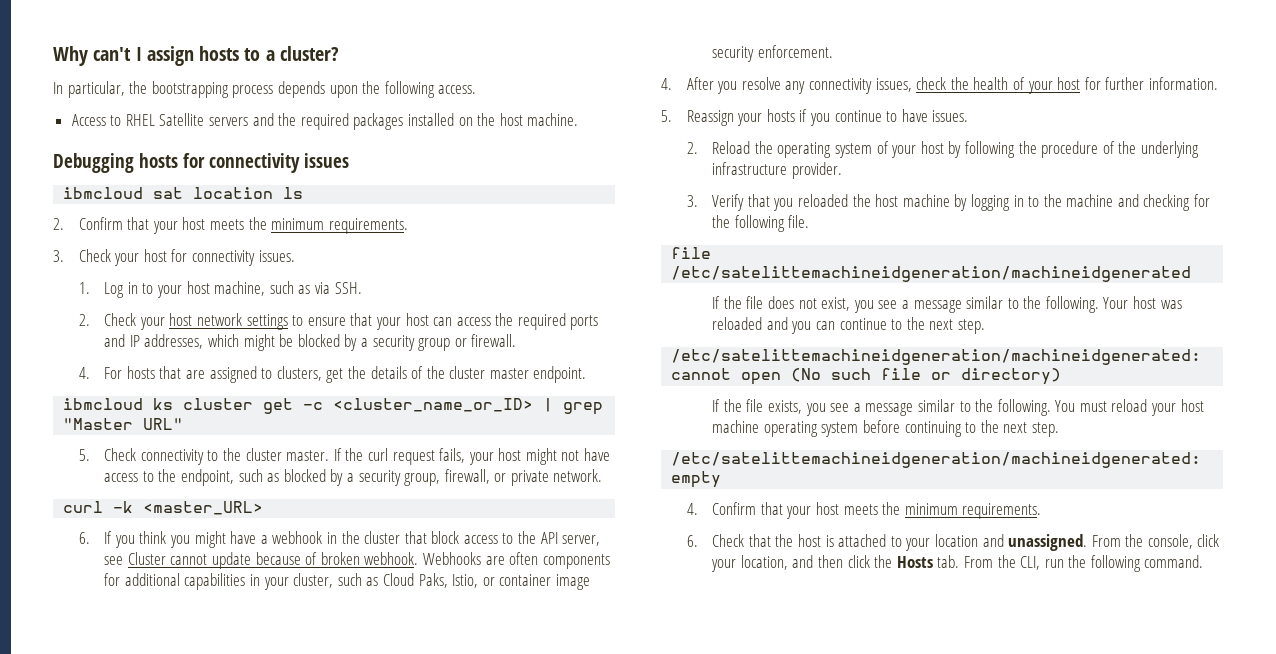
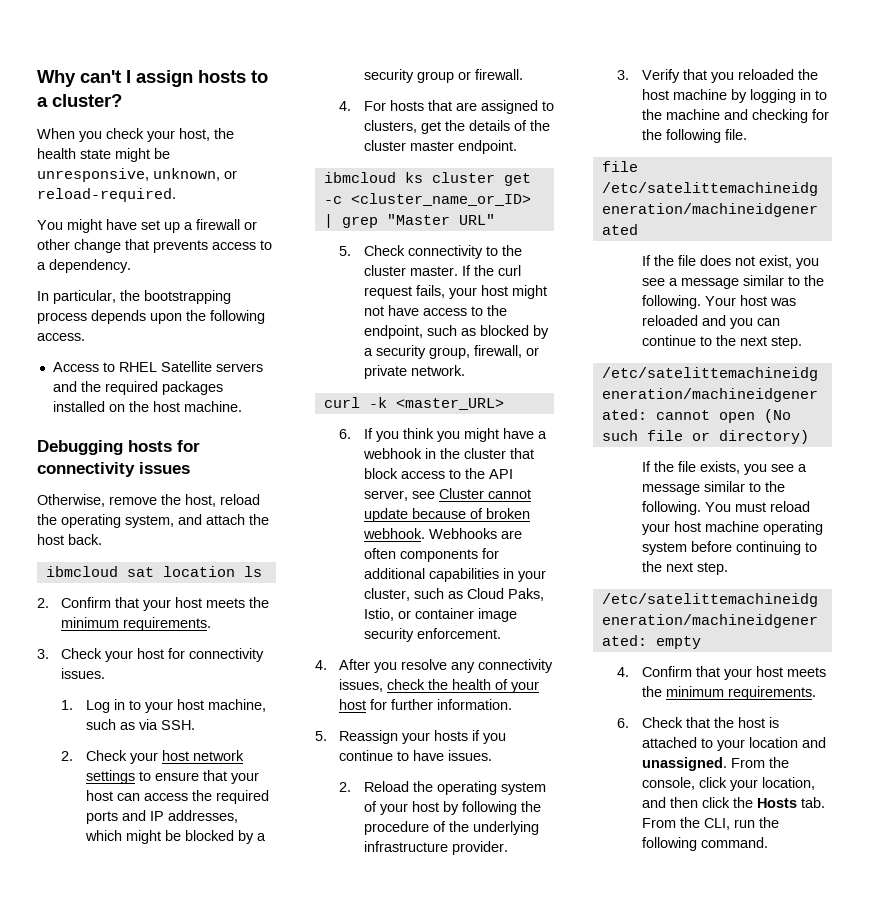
(339, 53) none -> [37,128,234,142] [37,148,170,162] [37,168,237,182] [37,188,176,202] [37,219,257,233] [37,239,272,253] [37,259,131,273] // When you check your host, the health state might be unresponsive, unknown, or reload-required. // You might have set up a firewall or other change that prevents access to a dependency.
(349, 160) none -> [37,494,260,507] [37,514,269,528] [37,534,102,545] // Otherwise, remove the host, reload the operating system, and attach the host back.

